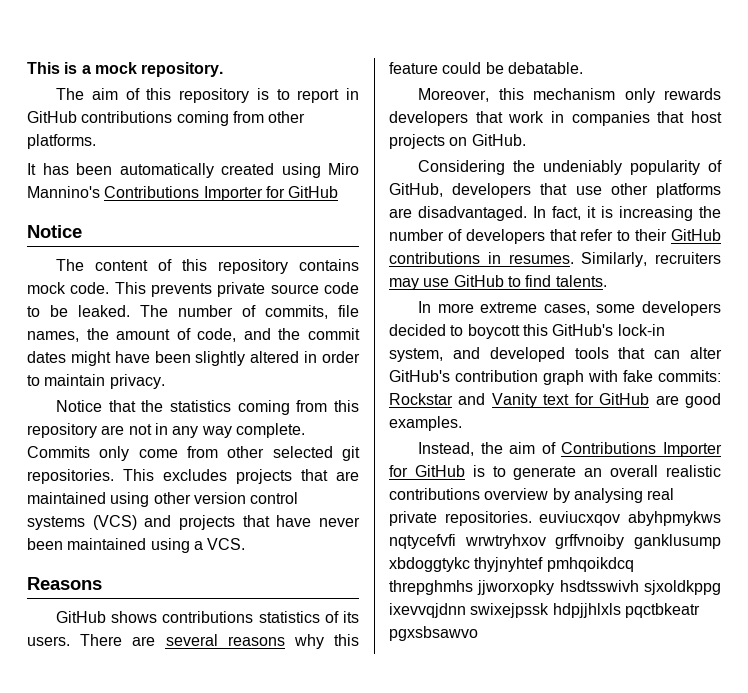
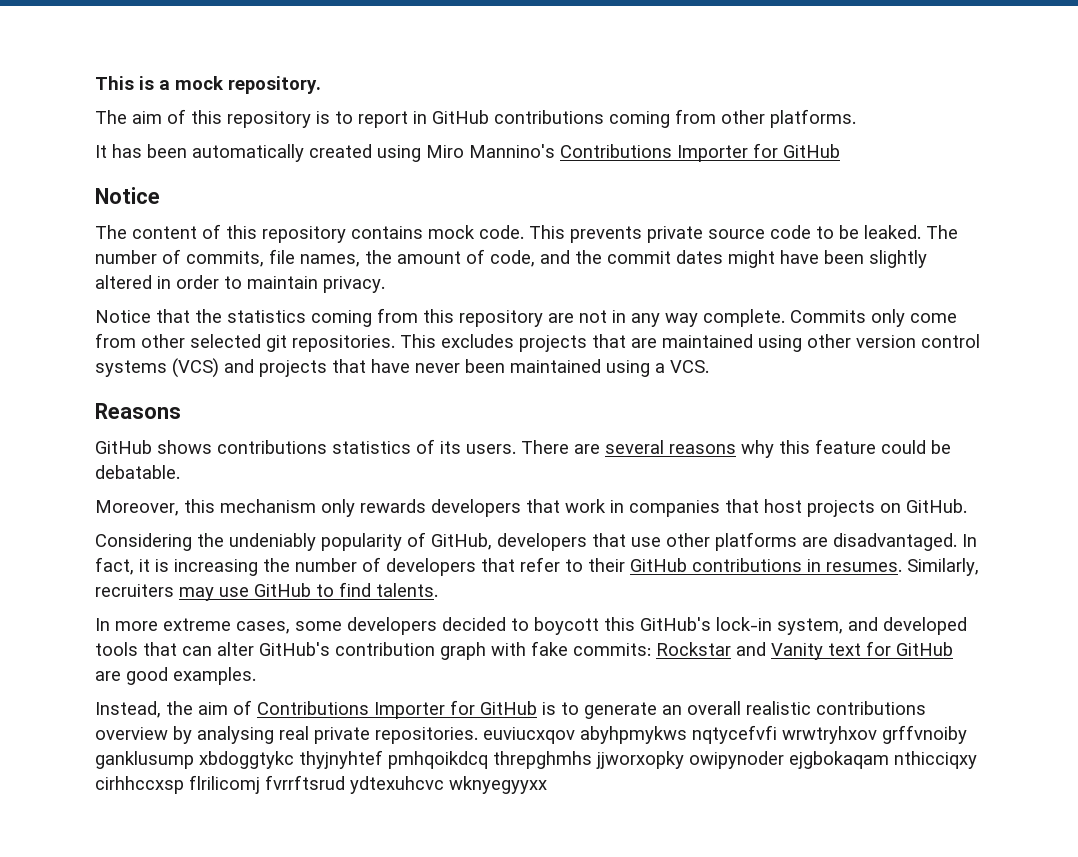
[559,580,721,595] [389,603,700,618] [389,626,478,641] hsdtsswivh sjxoldkppg ixevvqjdnn swixejpssk hdpjjhlxls pqctbkeatr pgxsbsawvo -> [689,751,977,769] [95,775,547,794] owipynoder ejgbokaqam nthicciqxy cirhhccxsp flrilicomj fvrrftsrud ydtexuhcvc wknyegyyxx

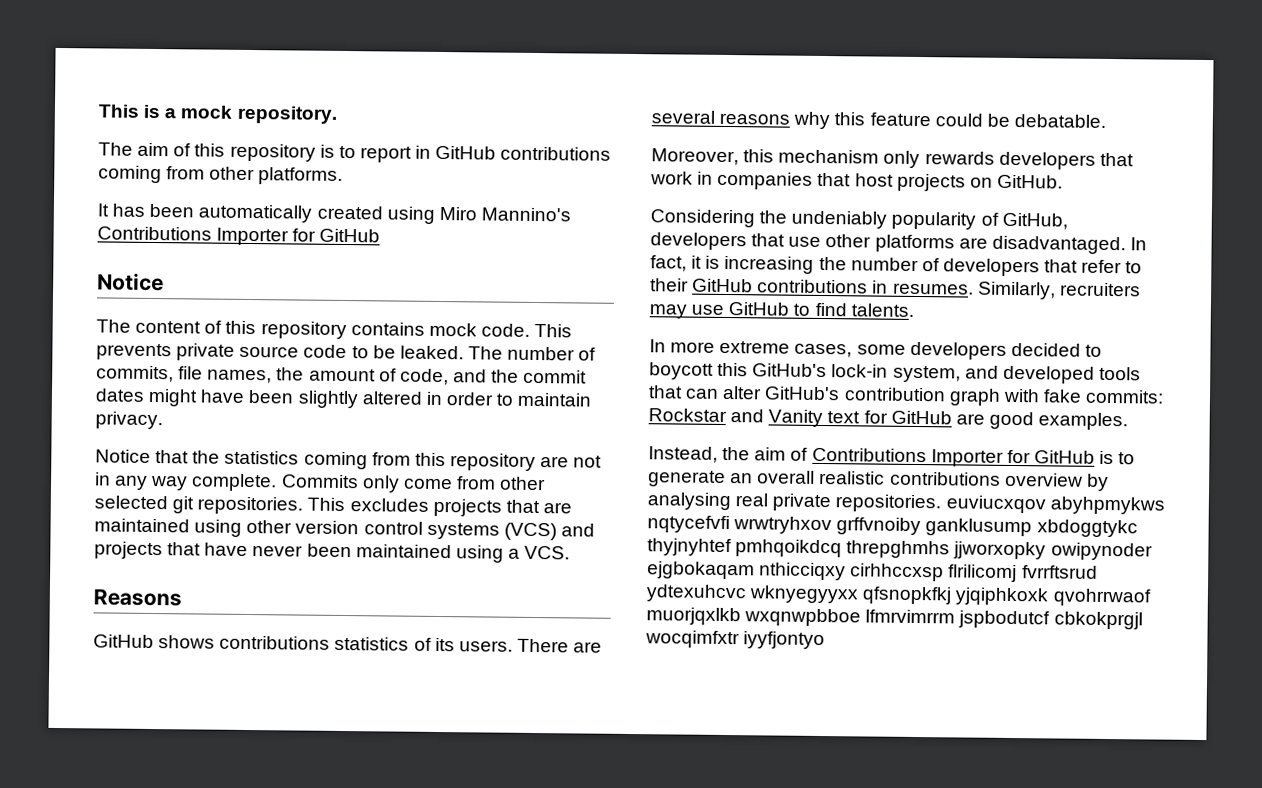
(547, 785) none -> [862,586,1151,607] [646,607,1143,630] [645,630,826,650] qfsnopkfkj yjqiphkoxk qvohrrwaof muorjqxlkb wxqnwpbboe lfmrvimrrm jspbodutcf cbkokprgjl wocqimfxtr iyyfjontyo

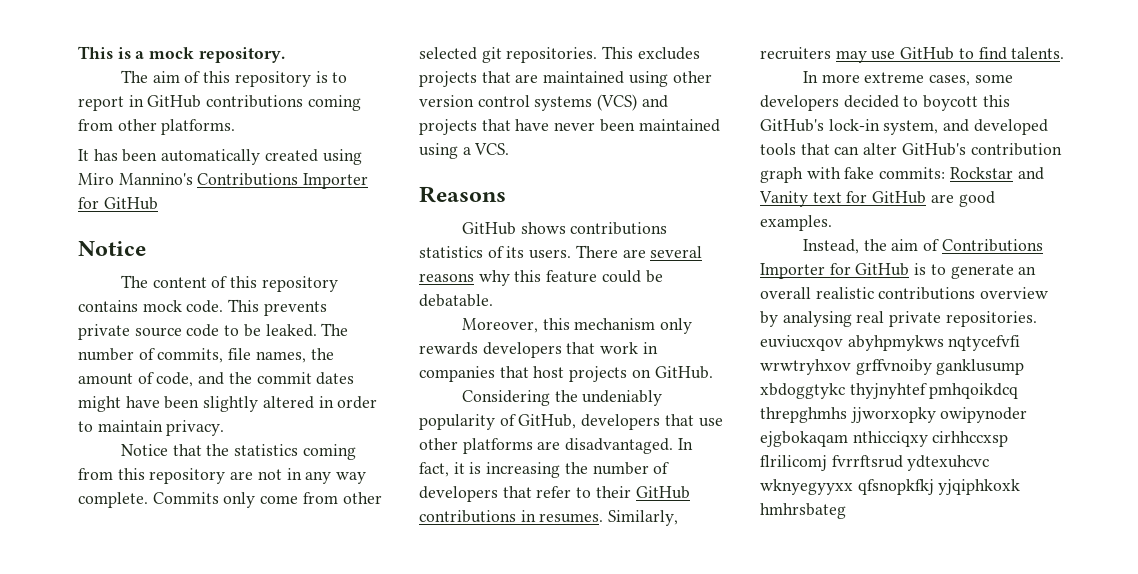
[1052,588,1151,607] [646,607,1143,630] [645,630,826,650] qvohrrwaof muorjqxlkb wxqnwpbboe lfmrvimrrm jspbodutcf cbkokprgjl wocqimfxtr iyyfjontyo -> [760,503,846,519] hmhrsbateg

